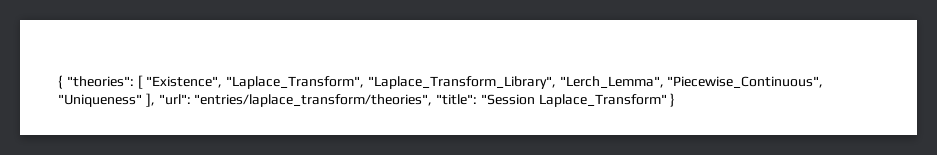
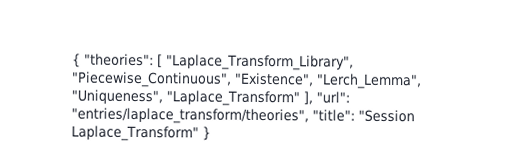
[146,76,824,89] [58,94,142,107] "Existence", "Laplace_Transform", "Laplace_Transform_Library", "Lerch_Lemma", "Piecewise_Continuous", "Uniqueness" -> [166,54,354,71] [71,71,422,90] [71,89,300,107] "Laplace_Transform_Library", "Piecewise_Continuous", "Existence", "Lerch_Lemma", "Uniqueness", "Laplace_Transform"

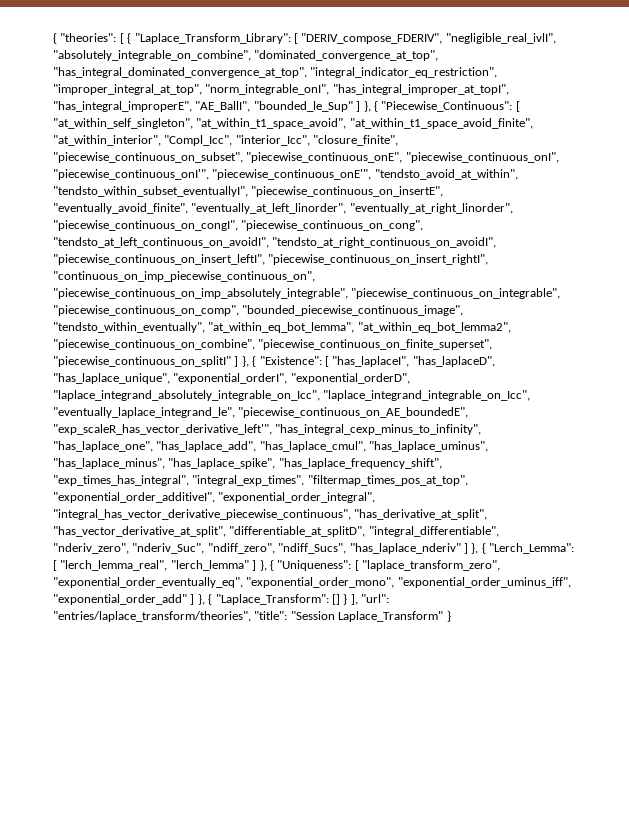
[166,54,354,71] [71,71,422,90] [71,89,300,107] "Laplace_Transform_Library", "Piecewise_Continuous", "Existence", "Lerch_Lemma", "Uniqueness", "Laplace_Transform" -> [127,33,556,44] [53,50,439,61] [53,67,498,78] [53,84,509,95] [53,101,520,112] [53,118,533,129] [53,135,399,146] [53,152,559,163] [53,169,518,180] [53,186,444,197] [53,203,513,214] [53,220,424,231] [53,237,497,248] [53,254,489,265] [53,271,315,282] [53,288,561,299] [53,305,464,316] [53,322,511,333] [53,339,493,350] [53,356,495,367] [53,373,410,384] [53,390,531,401] [53,407,469,418] [53,424,482,435] [53,441,489,452] [53,458,442,469] [53,475,468,486] [53,492,376,503] [53,509,488,520] [53,526,499,537] [53,543,574,554] [53,560,500,571] [53,577,571,588] [53,594,348,605] { "Laplace_Transform_Library": [ "DERIV_compose_FDERIV", "negligible_real_ivlI", "absolutely_integrable_on_combine", "dominated_convergence_at_top", "has_integral_dominated_convergence_at_top", "integral_indicator_eq_restriction", "improper_integral_at_top", "norm_integrable_onI", "has_integral_improper_at_topI", "has_integral_improperE", "AE_BallI", "bounded_le_Sup" ] }, { "Piecewise_Continuous": [ "at_within_self_singleton", "at_within_t1_space_avoid", "at_within_t1_space_avoid_finite", "at_within_interior", "Compl_Icc", "interior_Icc", "closure_finite", "piecewise_continuous_on_subset", "piecewise_continuous_onE", "piecewise_continuous_onI", "piecewise_continuous_onI'", "piecewise_continuous_onE'", "tendsto_avoid_at_within", "tendsto_within_subset_eventuallyI", "piecewise_continuous_on_insertE", "eventually_avoid_finite", "eventually_at_left_linorder", "eventually_at_right_linorder", "piecewise_continuous_on_congI", "piecewise_continuous_on_cong", "tendsto_at_left_continuous_on_avoidI", "tendsto_at_right_continuous_on_avoidI", "piecewise_continuous_on_insert_leftI", "piecewise_continuous_on_insert_rightI", "continuous_on_imp_piecewise_continuous_on", "piecewise_continuous_on_imp_absolutely_integrable", "piecewise_continuous_on_integrable", "piecewise_continuous_on_comp", "bounded_piecewise_continuous_image", "tendsto_within_eventually", "at_within_eq_bot_lemma", "at_within_eq_bot_lemma2", "piecewise_continuous_on_combine", "piecewise_continuous_on_finite_superset", "piecewise_continuous_on_splitI" ] }, { "Existence": [ "has_laplaceI", "has_laplaceD", "has_laplace_unique", "exponential_orderI", "exponential_orderD", "laplace_integrand_absolutely_integrable_on_Icc", "laplace_integrand_integrable_on_Icc", "eventually_laplace_integrand_le", "piecewise_continuous_on_AE_boundedE", "exp_scaleR_has_vector_derivative_left'", "has_integral_cexp_minus_to_infinity", "has_laplace_one", "has_laplace_add", "has_laplace_cmul", "has_laplace_uminus", "has_laplace_minus", "has_laplace_spike", "has_laplace_frequency_shift", "exp_times_has_integral", "integral_exp_times", "filtermap_times_pos_at_top", "exponential_order_additiveI", "exponential_order_integral", "integral_has_vector_derivative_piecewise_continuous", "has_derivative_at_split", "has_vector_derivative_at_split", "differentiable_at_splitD", "integral_differentiable", "nderiv_zero", "nderiv_Suc", "ndiff_zero", "ndiff_Sucs", "has_laplace_nderiv" ] }, { "Lerch_Lemma": [ "lerch_lemma_real", "lerch_lemma" ] }, { "Uniqueness": [ "laplace_transform_zero", "exponential_order_eventually_eq", "exponential_order_mono", "exponential_order_uminus_iff", "exponential_order_add" ] }, { "Laplace_Transform": [] }

